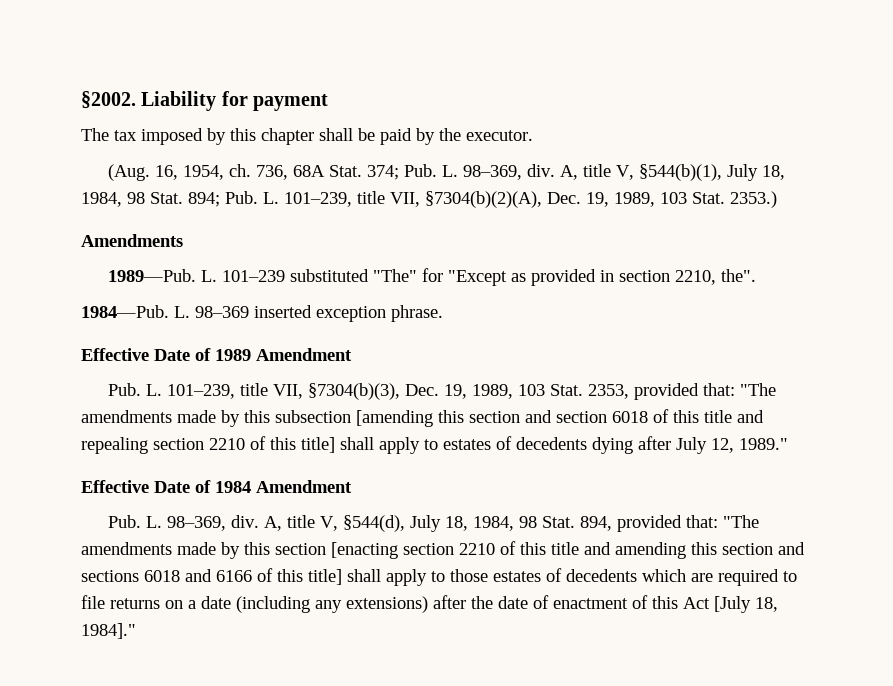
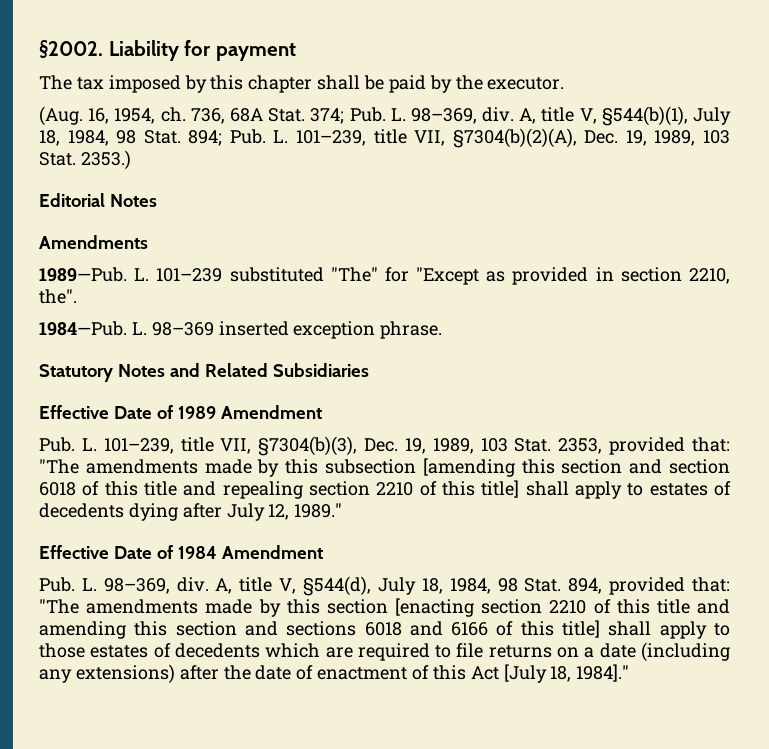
(777, 199) none -> [39,193,157,207] // Editorial Notes
(443, 313) none -> [39,363,369,382] // Statutory Notes and Related Subsidiaries

